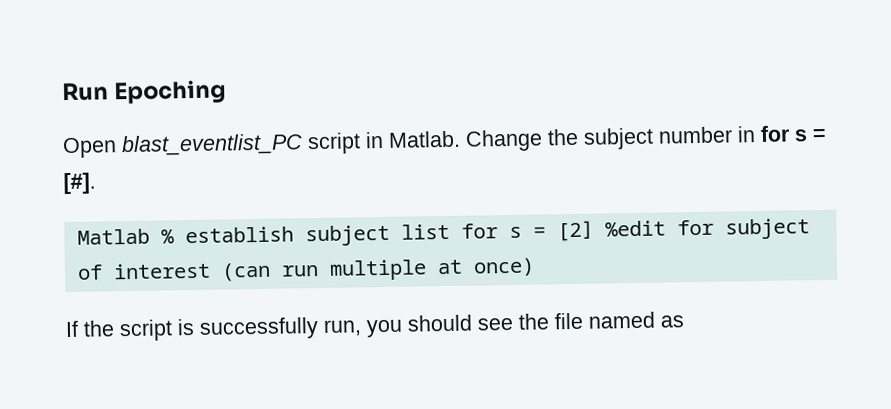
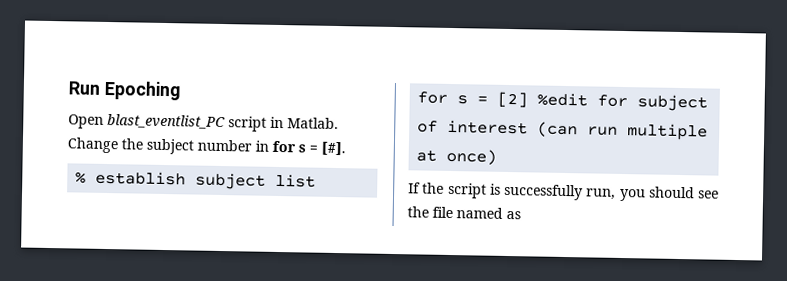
[76,228,150,245] Matlab -> (346, 148) none
(450, 231) none -> (317, 180) //

